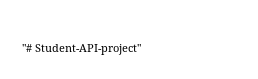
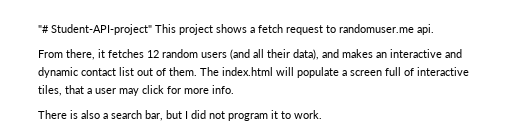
(141, 49) none -> [155,24,434,35] [38,49,462,60] [38,67,469,78] [38,85,234,96] [38,110,322,121] This project shows a fetch request to randomuser.me api. // From there, it fetches 12 random users (and all their data), and makes an interactive and dynamic contact list out of them. The index.html will populate a screen full of interactive tiles, that a user may click for more info. // There is also a search bar, but I did not program it to work.

